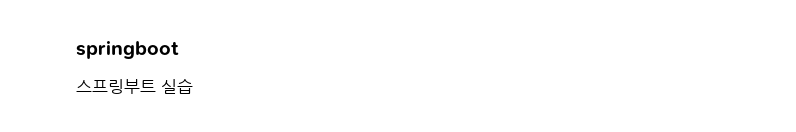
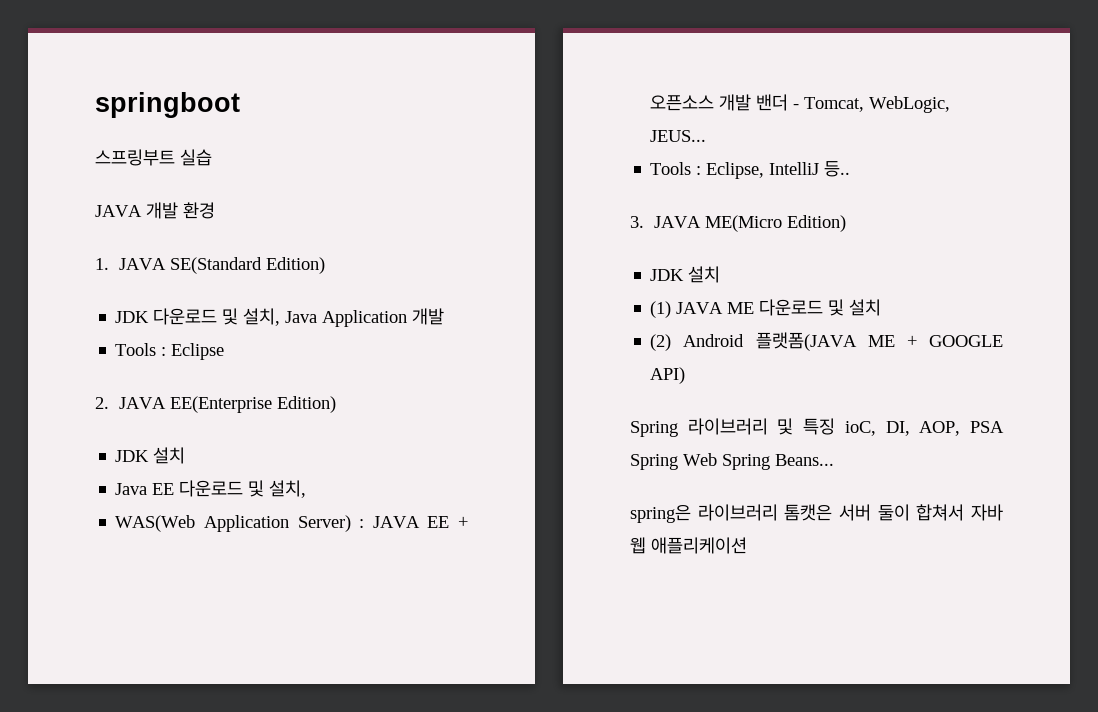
(193, 86) none -> [95,202,215,219] [95,257,325,274] [115,308,445,327] [115,343,225,360] [95,396,336,413] [115,447,186,464] [115,480,307,498] [115,515,468,532] [650,94,951,113] [650,130,707,142] [650,161,851,179] [630,215,846,232] [650,266,721,283] [650,299,882,318] [650,332,1003,351] [650,367,686,384] [630,418,1004,437] [630,453,834,470] [630,504,1003,523] [630,537,747,554] // JAVA 개발 환경 // 1. JAVA SE(Standard Edition) // JDK 다운로드 및 설치, Java Application 개발 // Tools : Eclipse // 2. JAVA EE(Enterprise Edition) // JDK 설치 // Java EE 다운로드 및 설치, // WAS(Web Application Server) : JAVA EE + 오픈소스 개발 밴더 - Tomcat, WebLogic, JEUS... // Tools : Eclipse, IntelliJ 등.. // 3. JAVA ME(Micro Edition) // JDK 설치 // (1) JAVA ME 다운로드 및 설치 // (2) Android 플랫폼(JAVA ME + GOOGLE API) // Spring 라이브러리 및 특징 ioC, DI, AOP, PSA Spring Web Spring Beans... // spring은 라이브러리 톰캣은 서버 둘이 합쳐서 자바 웹 애플리케이션

